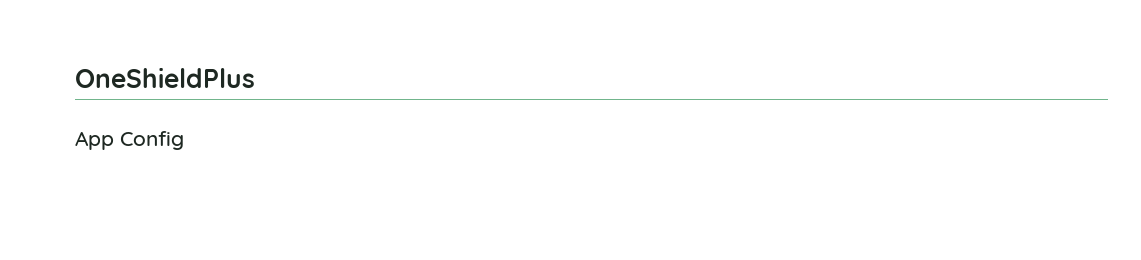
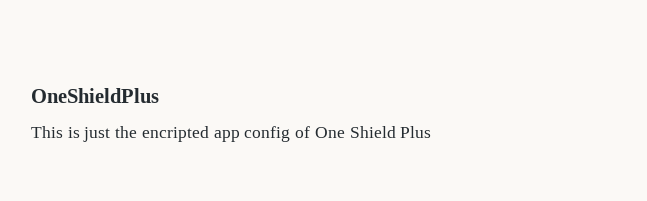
[75,131,184,150] App Config -> [31,126,432,142] This is just the encripted app config of One Shield Plus

